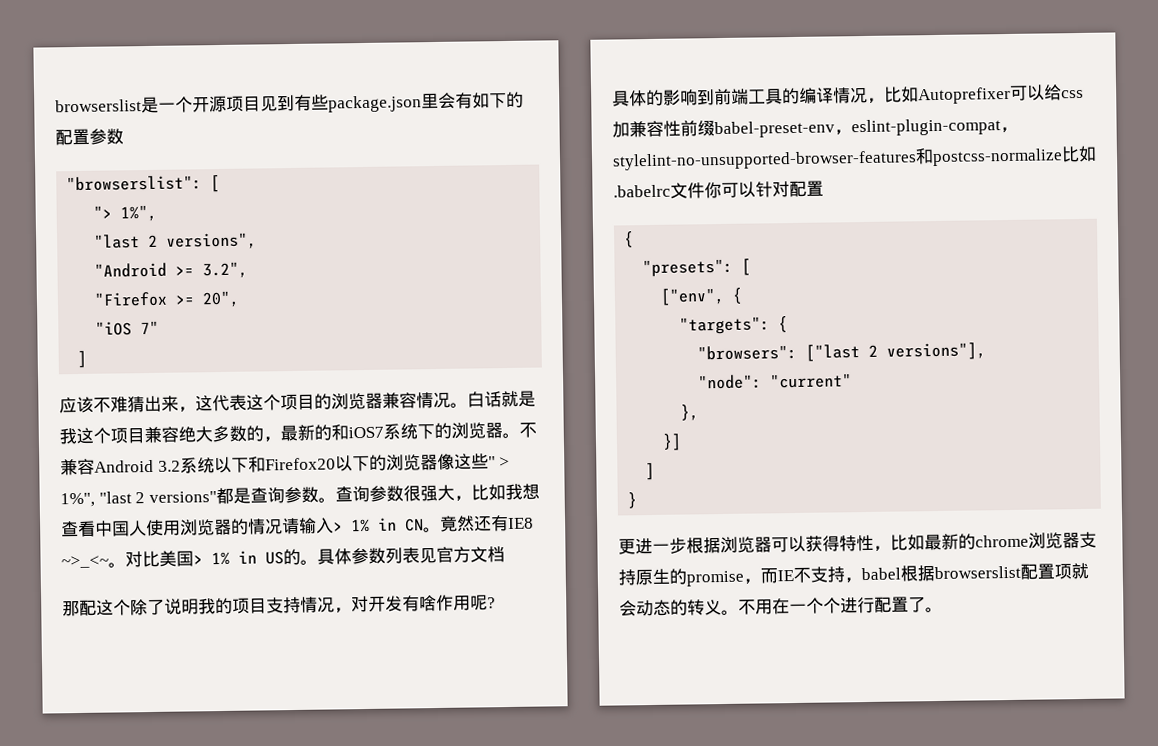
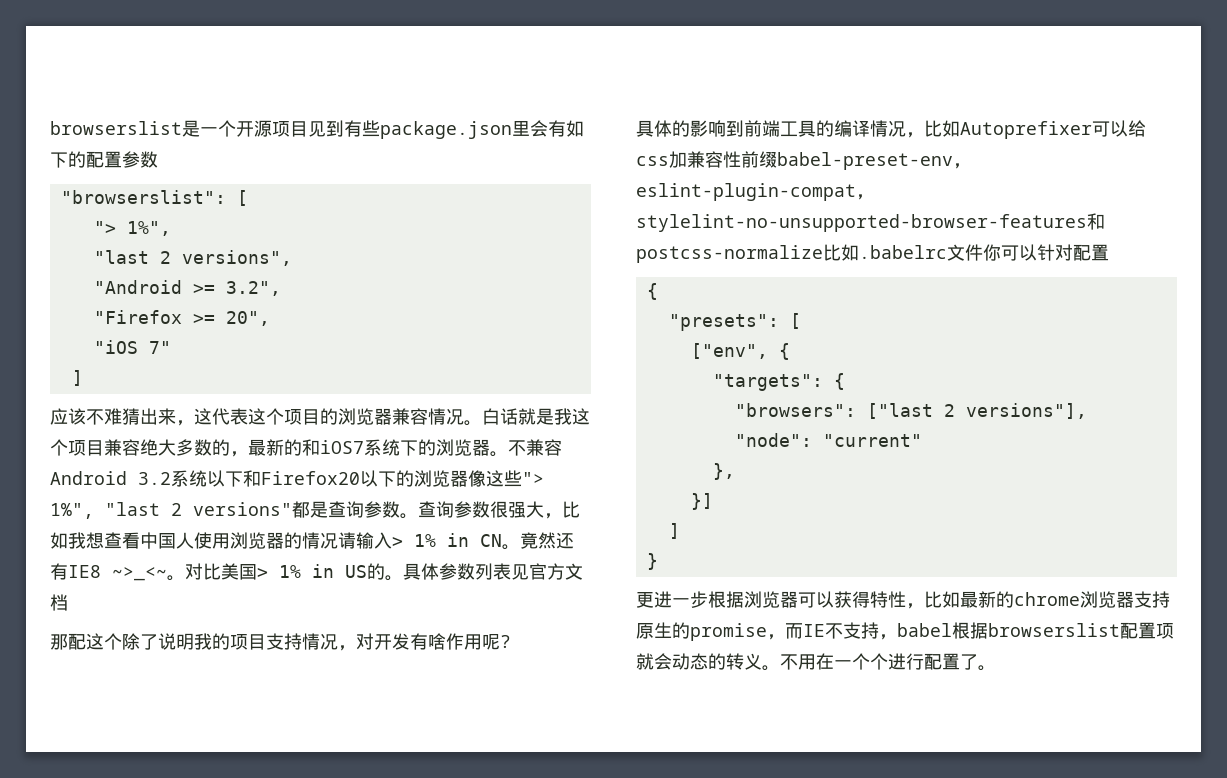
[487,456,511,468] " > -> [522,472,544,485] ">

